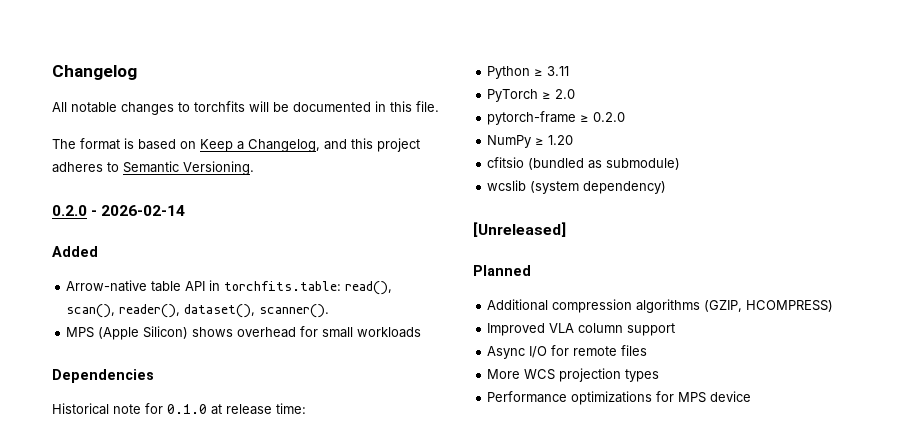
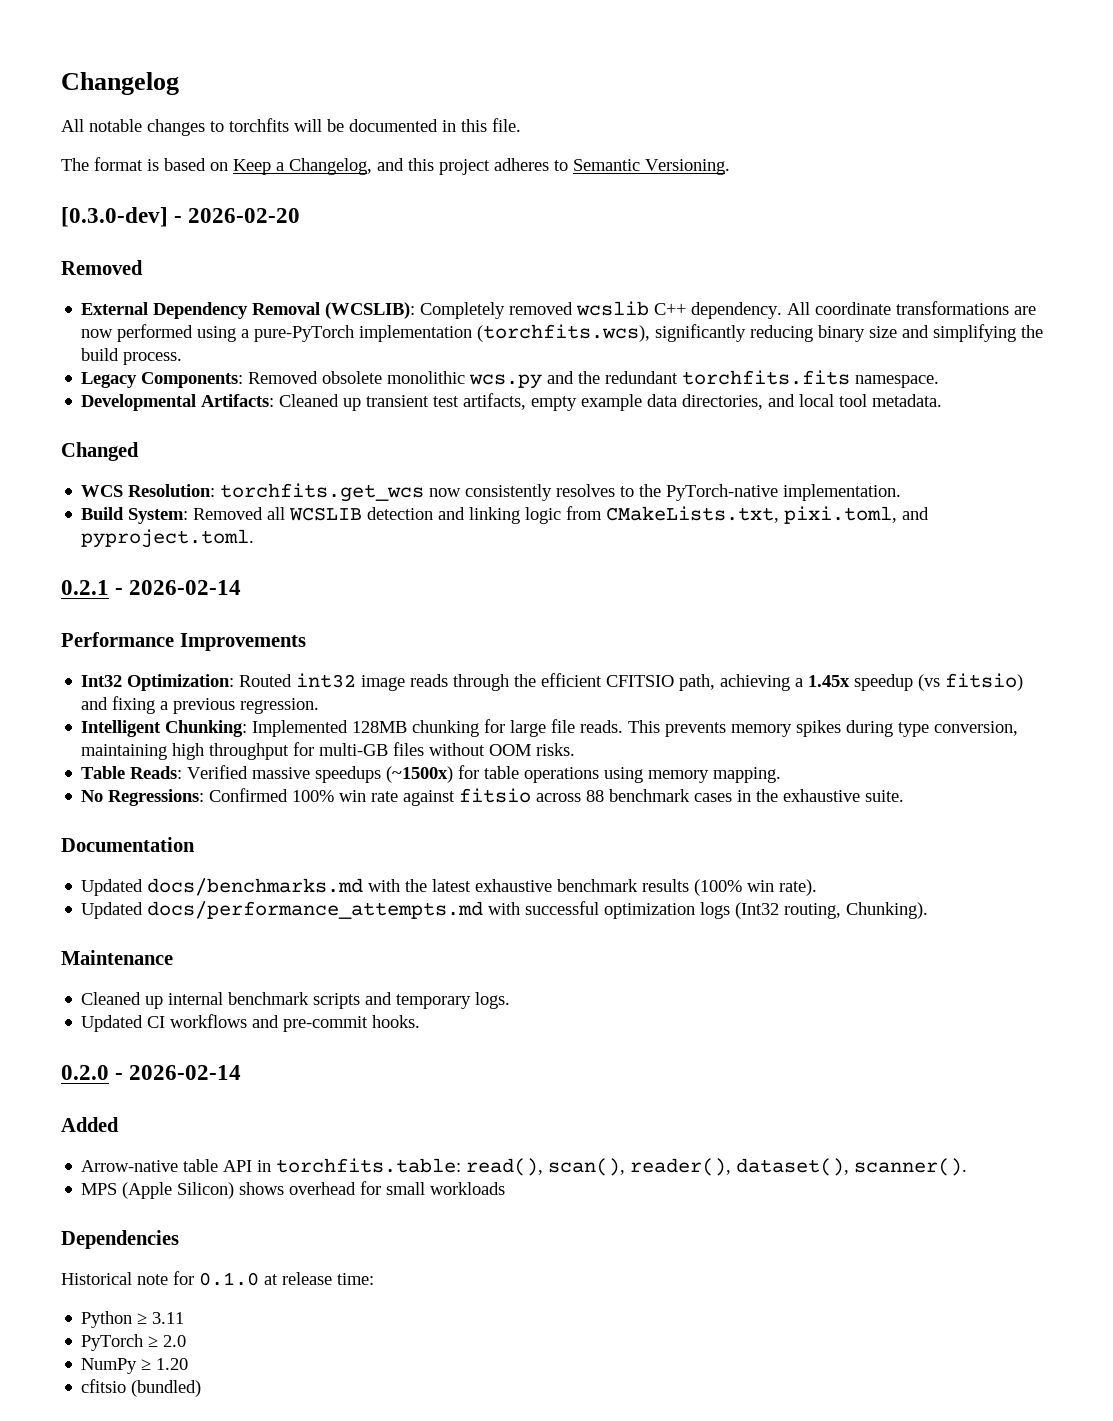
(254, 168) none -> [61,207,301,227] [61,260,143,275] [81,301,1037,319] [81,324,1044,342] [81,348,183,365] [81,370,940,389] [81,393,943,411] [61,442,139,461] [81,483,902,502] [81,506,930,524] [81,529,255,548] [61,580,242,595] [61,632,306,651] [81,673,1024,691] [81,696,320,714] [81,719,1019,737] [81,742,576,760] [81,765,782,783] [81,788,905,806] [61,837,195,852] [81,878,818,896] [81,901,929,919] [61,950,173,965] [81,992,511,1009] [81,1014,421,1032] // [0.3.0-dev] - 2026-02-20 // Removed // External Dependency Removal (WCSLIB): Completely removed wcslib C++ dependency. All coordinate transformations are now performed using a pure-PyTorch implementation (torchfits.wcs), significantly reducing binary size and simplifying the build process. // Legacy Components: Removed obsolete monolithic wcs.py and the redundant torchfits.fits namespace. // Developmental Artifacts: Cleaned up transient test artifacts, empty example data directories, and local tool metadata. // Changed // WCS Resolution: torchfits.get_wcs now consistently resolves to the PyTorch-native implementation. // Build System: Removed all WCSLIB detection and linking logic from CMakeLists.txt, pixi.toml, and pyproject.toml. // 0.2.1 - 2026-02-14 // Performance Improvements // Int32 Optimization: Routed int32 image reads through the efficient CFITSIO path, achieving a 1.45x speedup (vs fitsio) and fixing a previous regression. // Intelligent Chunking: Implemented 128MB chunking for large file reads. This prevents memory spikes during type conversion, maintaining high throughput for multi-GB files without OOM risks. // Table Reads: Verified massive speedups (~1500x) for table operations using memory mapping. // No Regressions: Confirmed 100% win rate against fitsio across 88 benchmark cases in the exhaustive suite. // Documentation // Updated docs/benchmarks.md with the latest exhaustive benchmark results (100% win rate). // Updated docs/performance_attempts.md with successful optimization logs (Int32 routing, Chunking). // Maintenance // Cleaned up internal benchmark scripts and temporary logs. // Updated CI workflows and pre-commit hooks.
[487,111,626,125] // pytorch-frame ≥ 0.2.0 -> (187, 1341) none
[528,158,681,170] [487,180,667,194] [473,222,566,237] [473,265,531,276] [487,299,834,313] [487,323,676,336] [487,345,648,359] [487,368,660,382] [487,391,752,405] (bundled as submodule) // wcslib (system dependency) // [Unreleased] // Planned // Additional compression algorithms (GZIP, HCOMPRESS) // Improved VLA column support // Async I/O for remote files // More WCS projection types // Performance optimizations for MPS device -> [131,1380,202,1397] (bundled)

